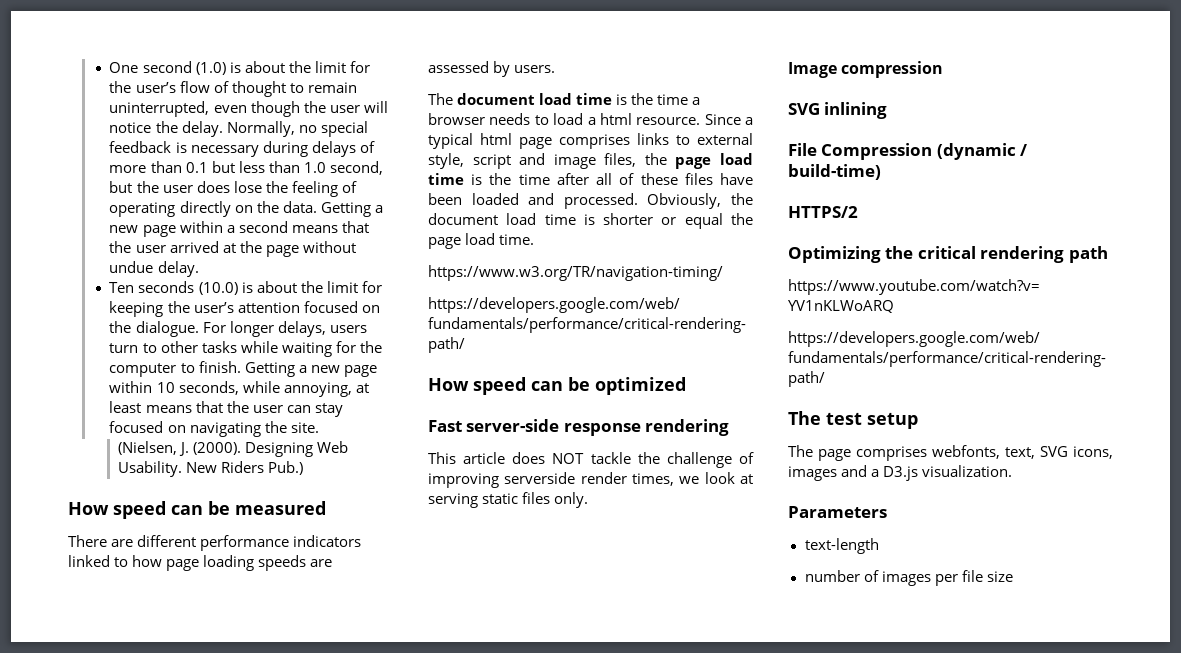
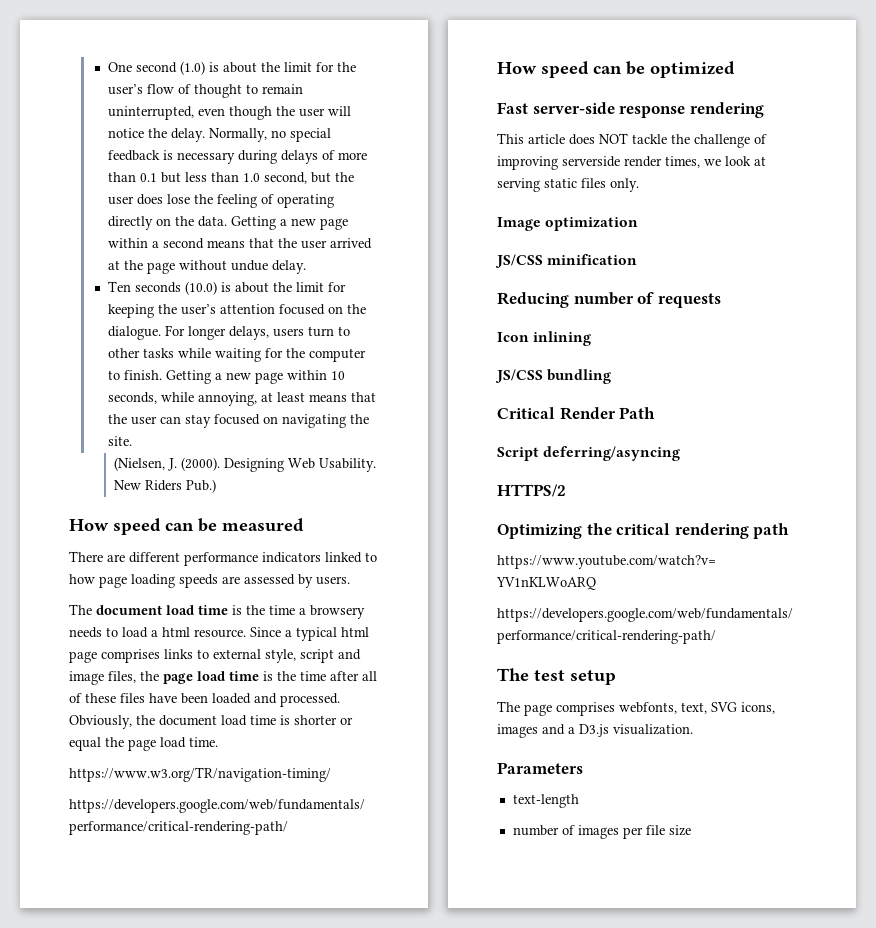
[428,113,485,125] browser -> [310,605,365,619] browsery
[841,61,944,78] [788,102,888,119] [788,143,1028,160] [788,164,881,180] compression // SVG inlining // File Compression (dynamic / build-time) -> [545,217,639,231] [495,254,638,268] [497,292,721,308] [497,331,592,346] [495,369,612,384] [497,407,656,420] [497,446,681,461] optimization // JS/CSS minification // Reducing number of requests // Icon inlining // JS/CSS bundling // Critical Render Path // Script deferring/asyncing

